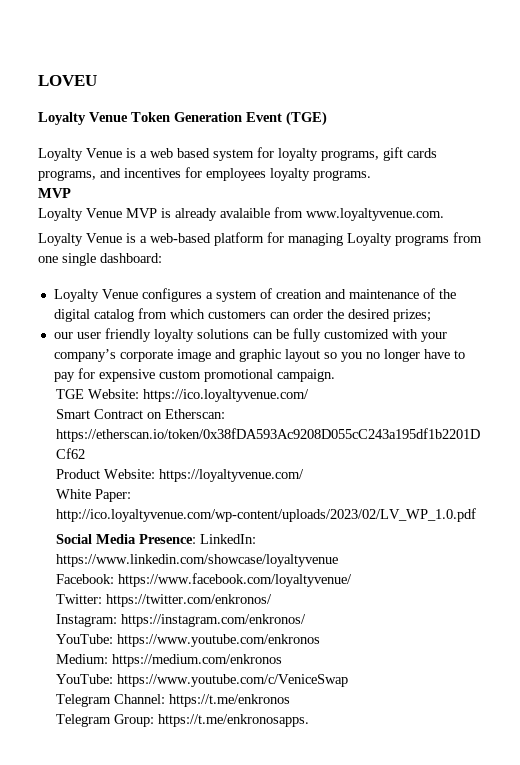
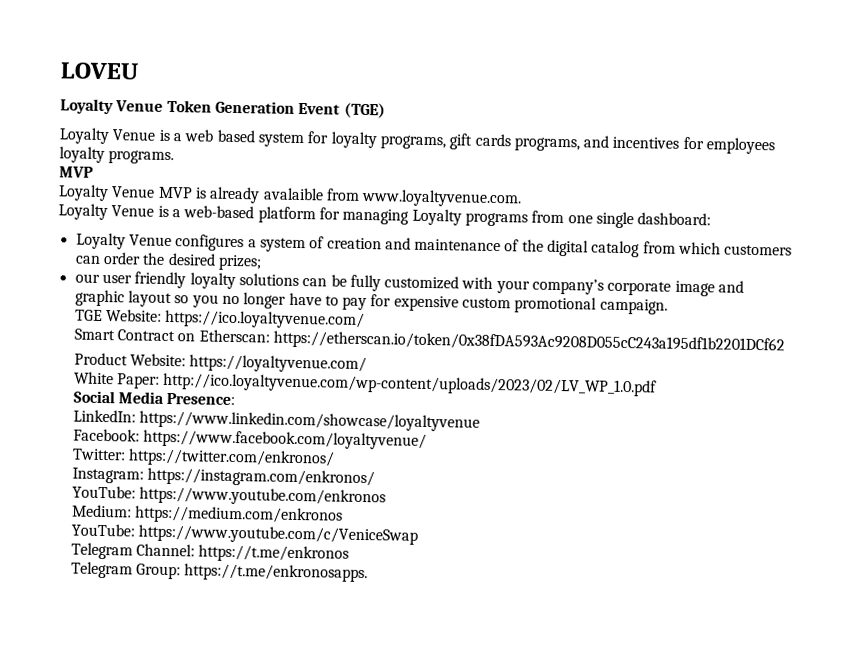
(197, 539) none -> (236, 399) //

